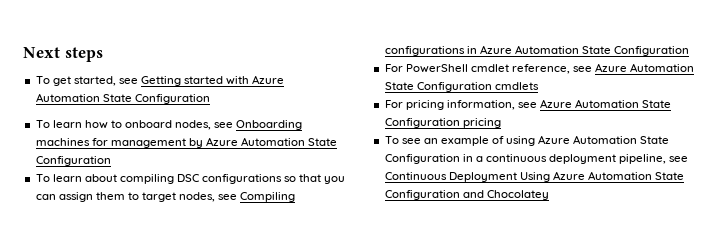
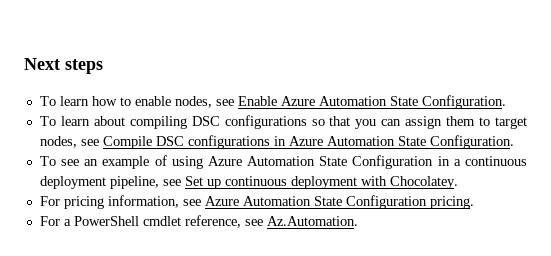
[35,75,285,86] [35,93,210,104] // To get started, see Getting started with Azure Automation State Configuration -> (103, 66) none
[125,120,303,130] [35,137,338,148] [35,156,111,166] onboard nodes, see Onboarding machines for management by Azure Automation State Configuration -> [134,95,506,109] enable nodes, see Enable Azure Automation State Configuration.
[240,192,296,202] Compiling -> [102,136,184,149] Compile DSC
[614,46,690,56] [384,63,695,74] [384,82,539,92] [384,99,672,110] [384,118,501,128] Configuration // For PowerShell cmdlet reference, see Azure Automation State Configuration cmdlets // For pricing information, see Azure Automation State Configuration pricing -> [429,135,514,149] Configuration.
[384,171,685,182] [384,190,549,200] Continuous Deployment Using Azure Automation State Configuration and Chocolatey -> [184,176,458,189] [39,195,474,209] [39,215,358,228] Set up continuous deployment with Chocolatey. // For pricing information, see Azure Automation State Configuration pricing. // For a PowerShell cmdlet reference, see Az.Automation.

